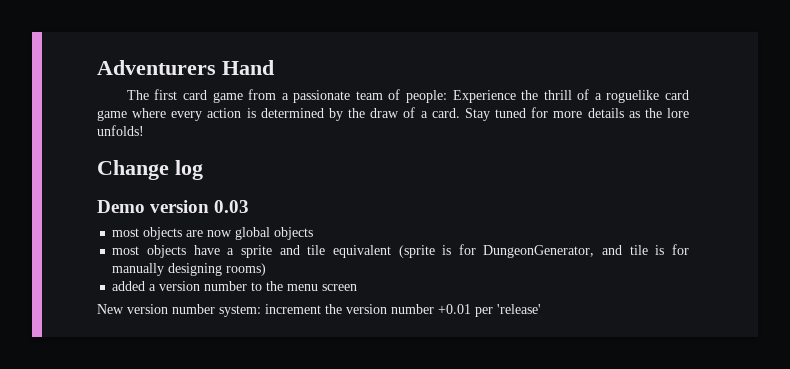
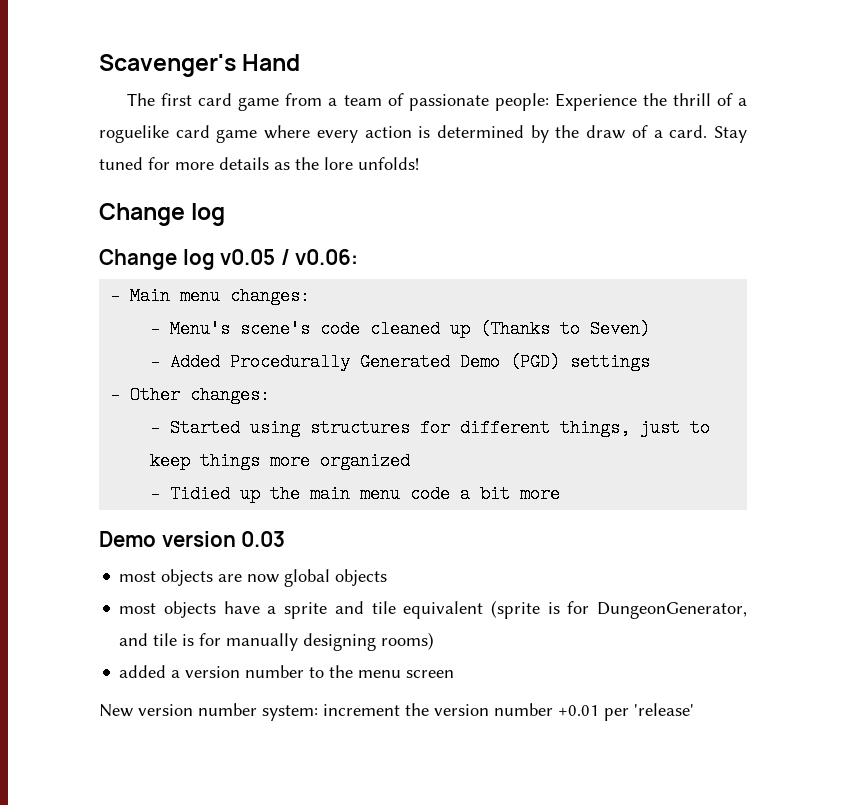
[97,60,216,75] Adventurers -> [99,54,236,77] Scavenger's
[293,90,351,103] passionate -> (338, 102) none
(401, 94) none -> [408,94,489,111] passionate
(203, 170) none -> [99,249,359,270] [110,287,311,305] [150,320,651,338] [150,353,651,371] [110,386,271,404] [150,419,711,437] [150,452,411,470] [150,485,561,503] // Change log v0.05 / v0.06: // - Main menu changes: // - Menu's scene's code cleaned up (Thanks to Seven) // - Added Procedurally Generated Demo (PGD) settings // - Other changes: // - Started using structures for different things, just to keep things more organized // - Tidied up the main menu code a bit more

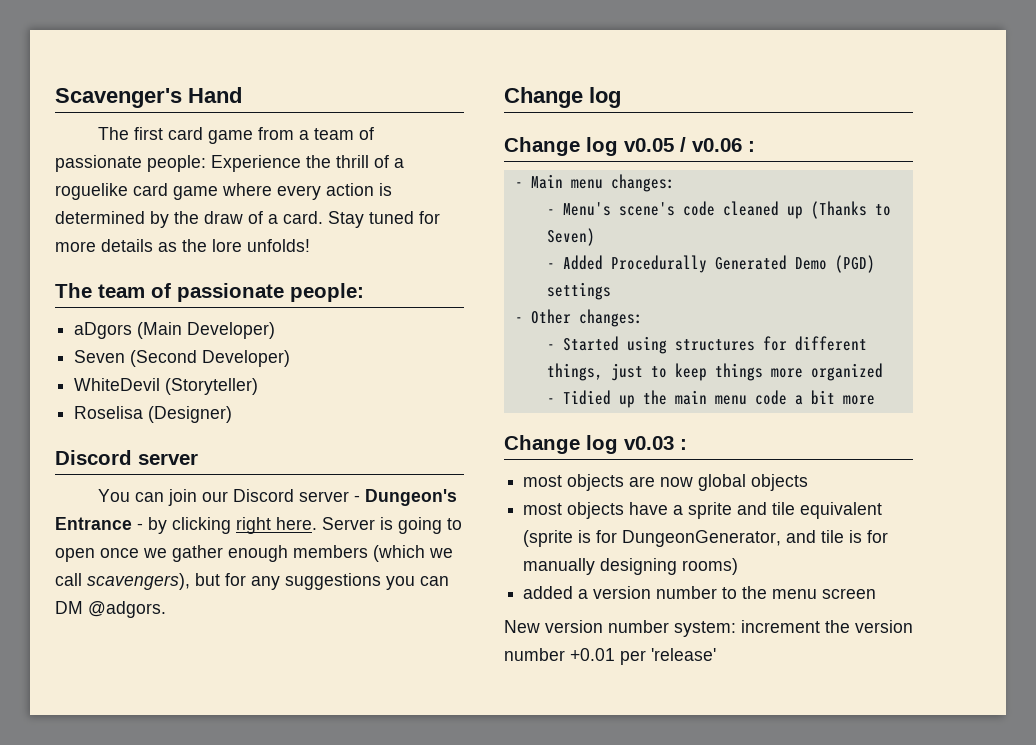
(419, 163) none -> [55,283,364,302] [74,322,276,339] [74,350,291,367] [74,378,259,395] [74,406,233,423] [55,450,198,465] [97,489,457,506] [55,517,462,534] [55,545,453,562] [55,573,449,590] [55,601,166,618] // The team of passionate people: // aDgors (Main Developer) // Seven (Second Developer) // WhiteDevil (Storyteller) // Roselisa (Designer) // Discord server // You can join our Discord server - Dungeon's Entrance - by clicking right here. Server is going to open once we gather enough members (which we call scavengers), but for any suggestions you can DM @adgors.
[295,249,359,265] v0.06: -> [692,138,755,152] v0.06 :
[99,531,286,547] Demo version 0.03 -> [504,435,687,454] Change log v0.03 :

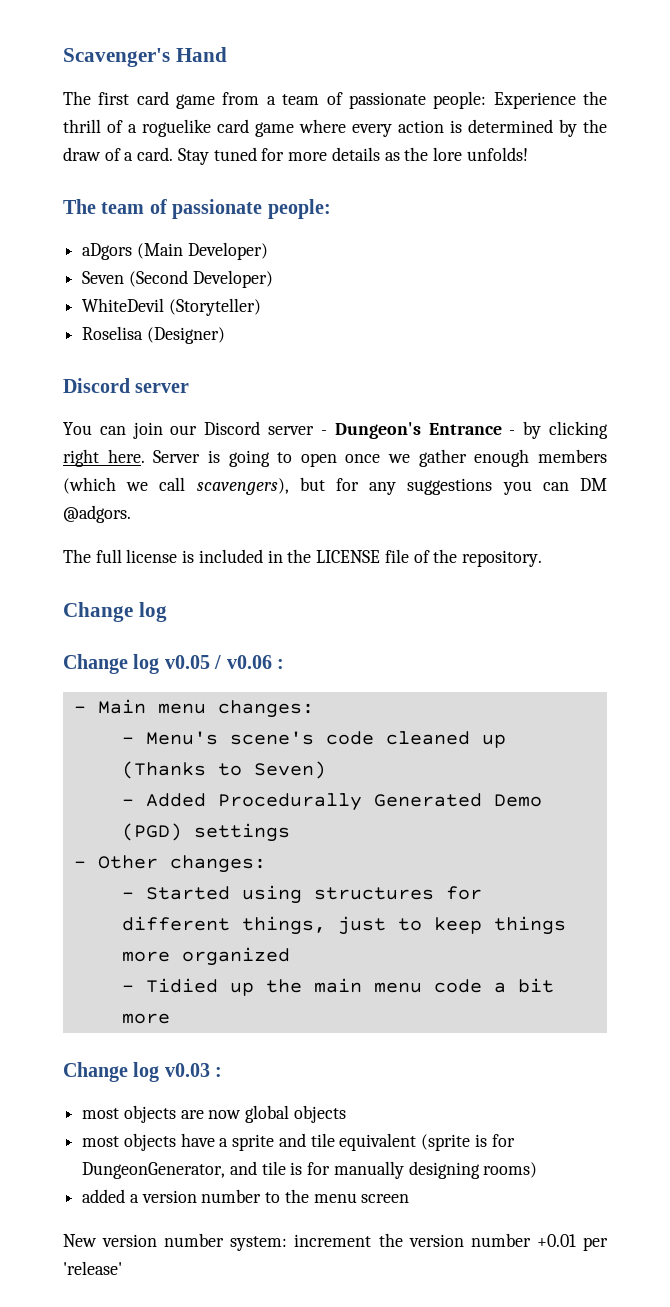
(166, 609) none -> [63,549,542,567] // The full license is included in the LICENSE file of the repository.

